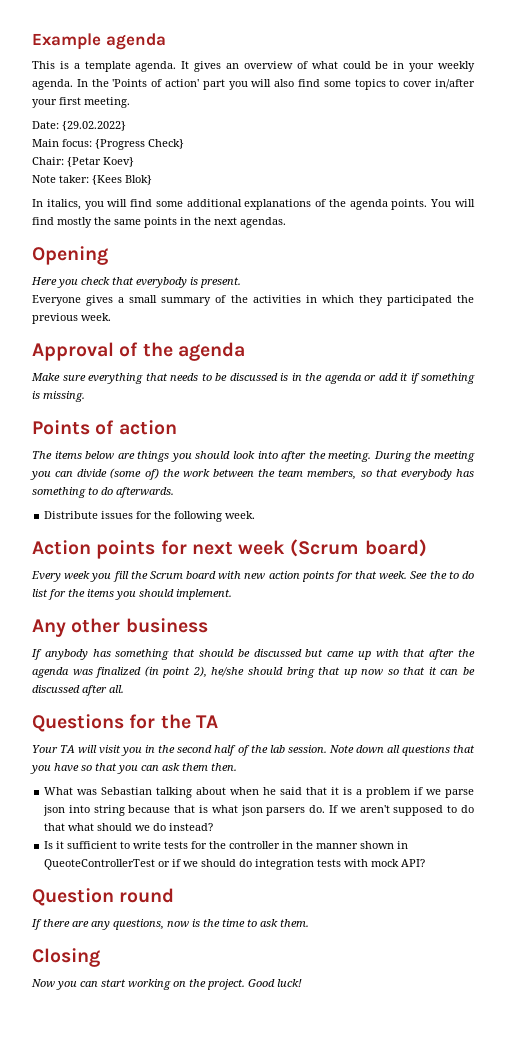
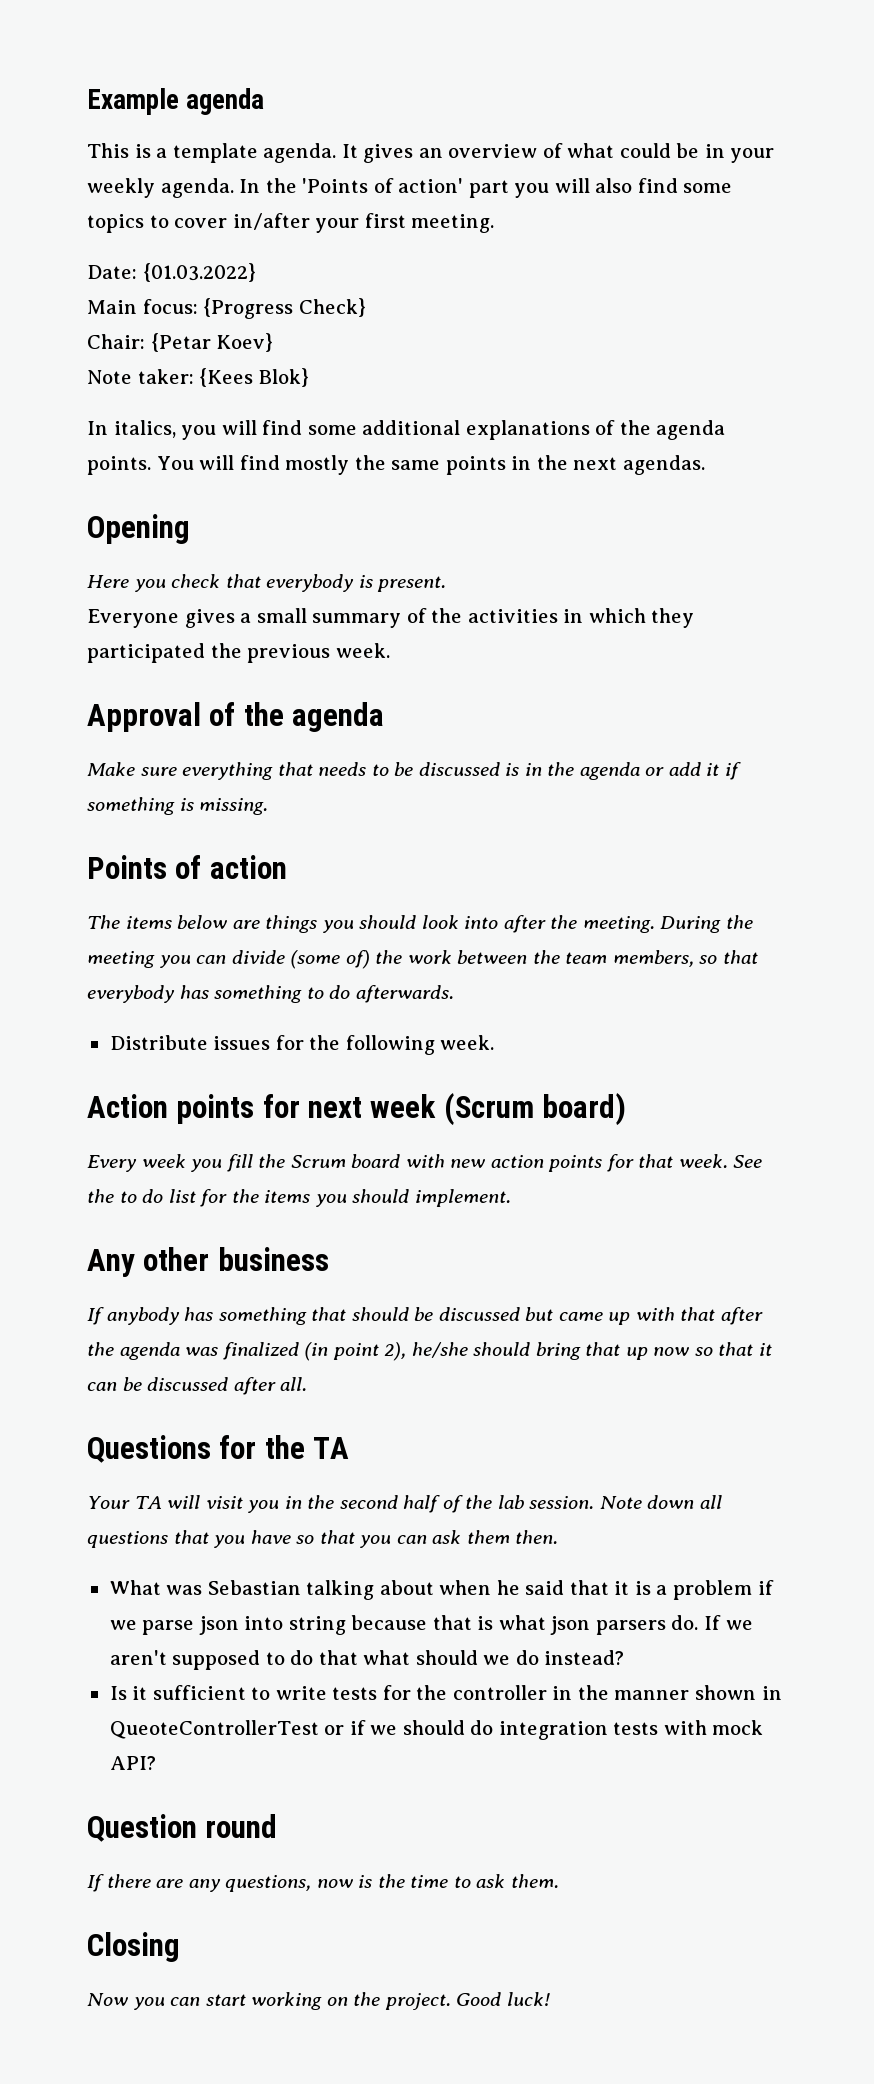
[62,121,126,131] {29.02.2022} -> [142,263,256,282] {01.03.2022}

